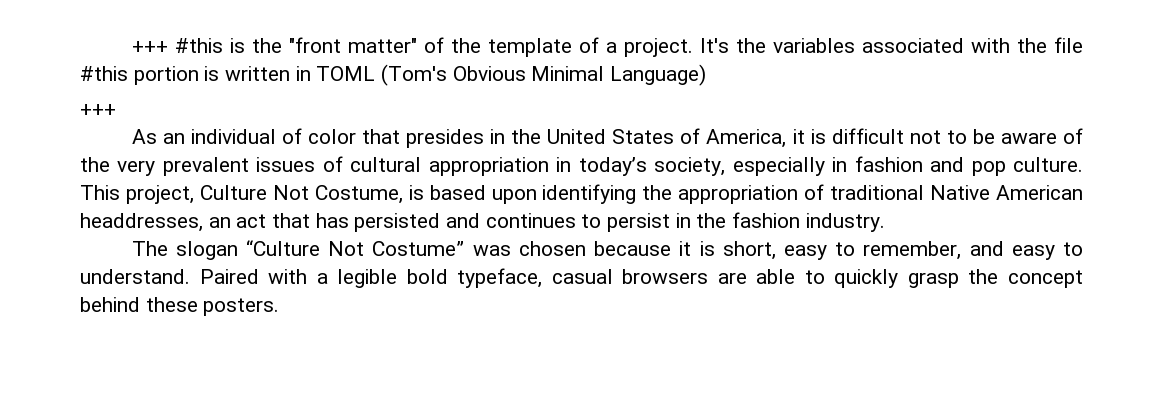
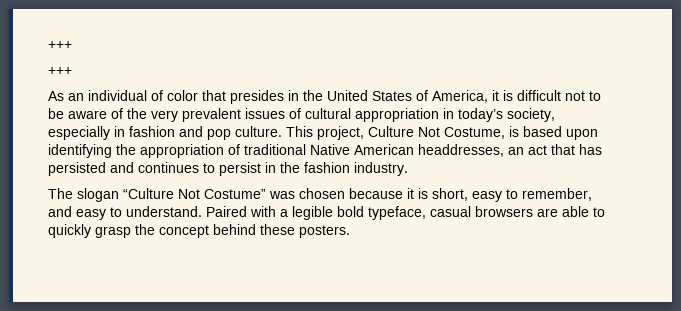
[131,37,1084,57] [80,64,707,86] +++ #this is the "front matter" of the template of a project. It's the variables associated with the file #this portion is written in TOML (Tom's Obvious Minimal Language) -> [48,41,72,49] +++

